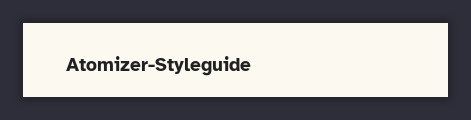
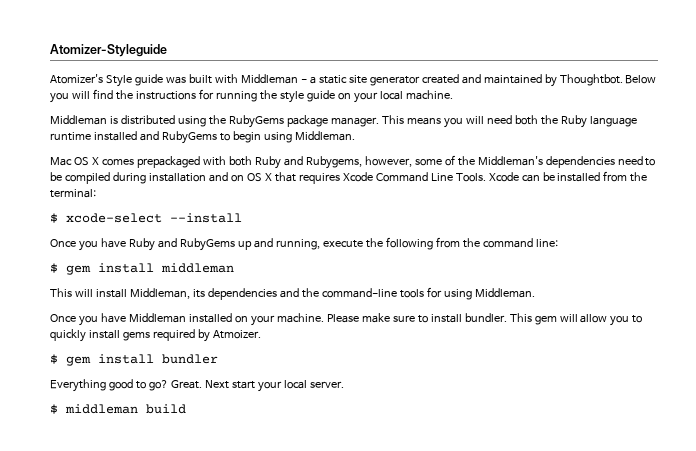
(251, 66) none -> [50,74,657,87] [50,89,453,103] [50,115,637,128] [50,131,355,144] [50,155,656,169] [50,171,648,184] [50,189,96,198] [50,213,242,223] [50,237,558,251] [50,263,234,275] [50,287,535,300] [50,313,643,326] [50,329,261,342] [50,354,218,366] [50,379,344,392] [50,404,186,414] // Atomizer's Style guide was built with Middleman - a static site generator created and maintained by Thoughtbot. Below you will find the instructions for running the style guide on your local machine. // Middleman is distributed using the RubyGems package manager. This means you will need both the Ruby language runtime installed and RubyGems to begin using Middleman. // Mac OS X comes prepackaged with both Ruby and Rubygems, however, some of the Middleman's dependencies need to be compiled during installation and on OS X that requires Xcode Command Line Tools. Xcode can be installed from the terminal: // $ xcode-select --install // Once you have Ruby and RubyGems up and running, execute the following from the command line: // $ gem install middleman // This will install Middleman, its dependencies and the command-line tools for using Middleman. // Once you have Middleman installed on your machine. Please make sure to install bundler. This gem will allow you to quickly install gems required by Atmoizer. // $ gem install bundler // Everything good to go? Great. Next start your local server. // $ middleman build

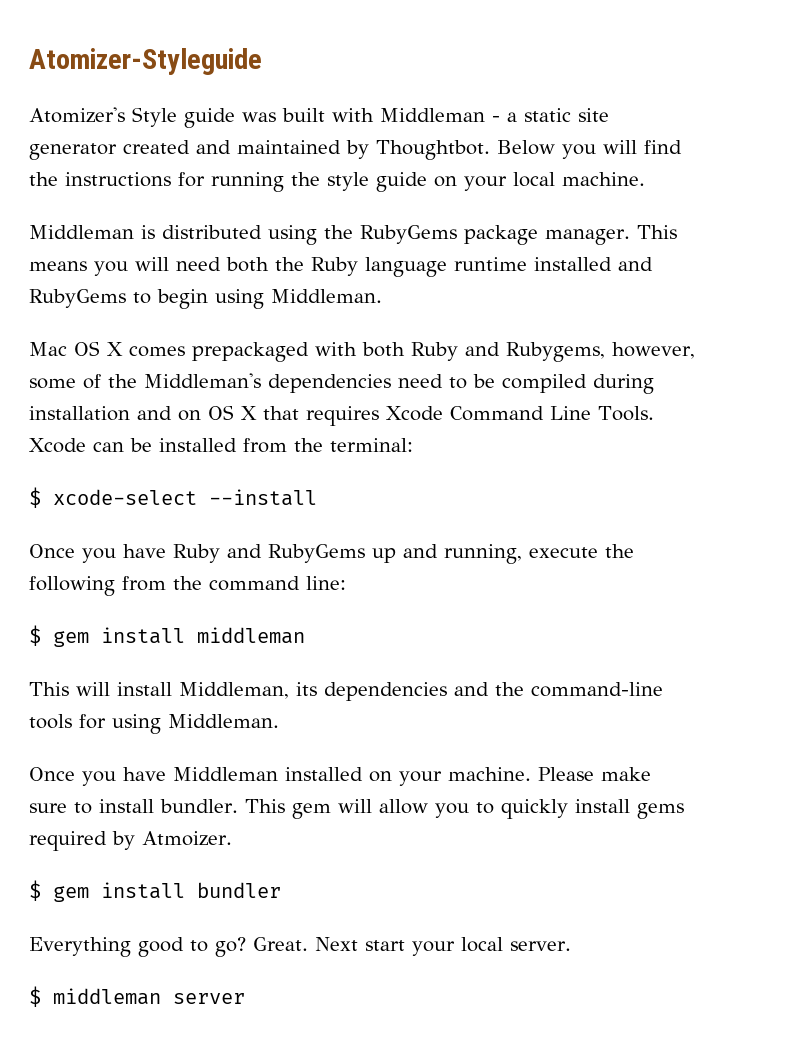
[146,404,186,414] build -> [173,993,245,1004] server

